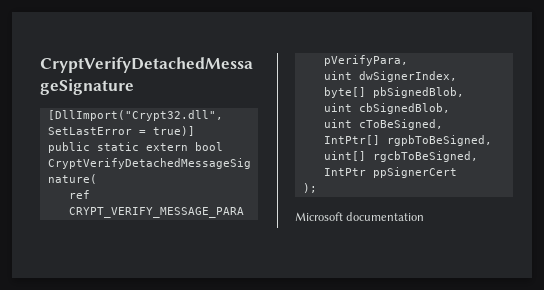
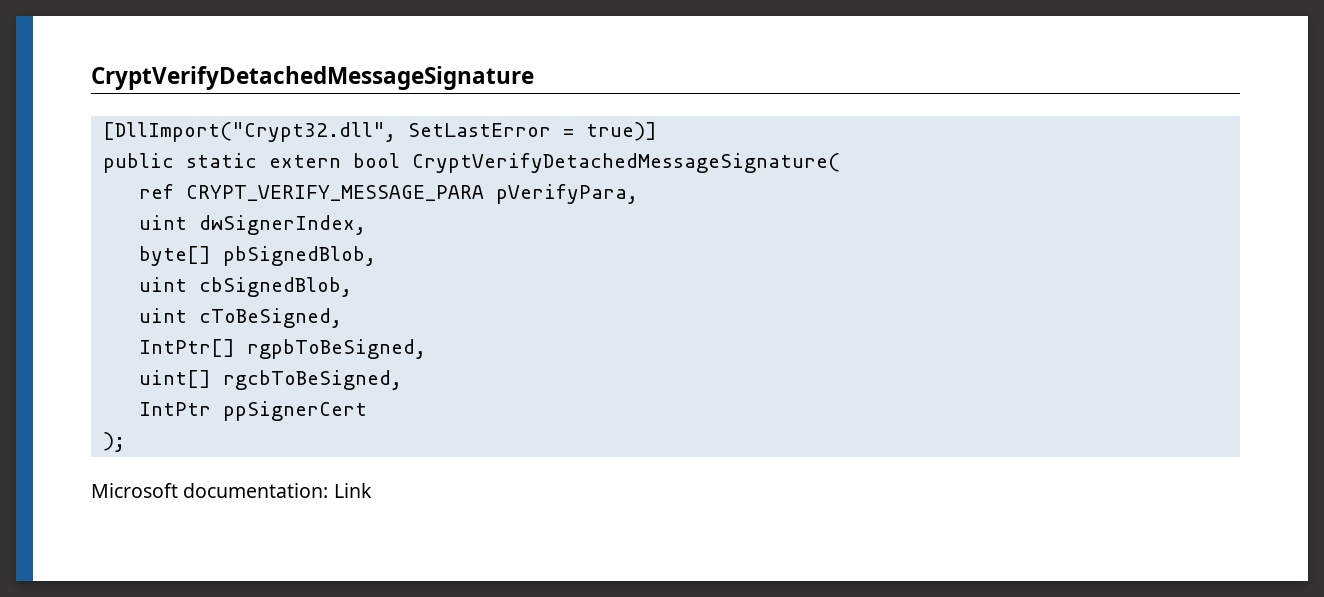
[346,212,425,221] documentation -> [183,483,372,498] documentation: Link

